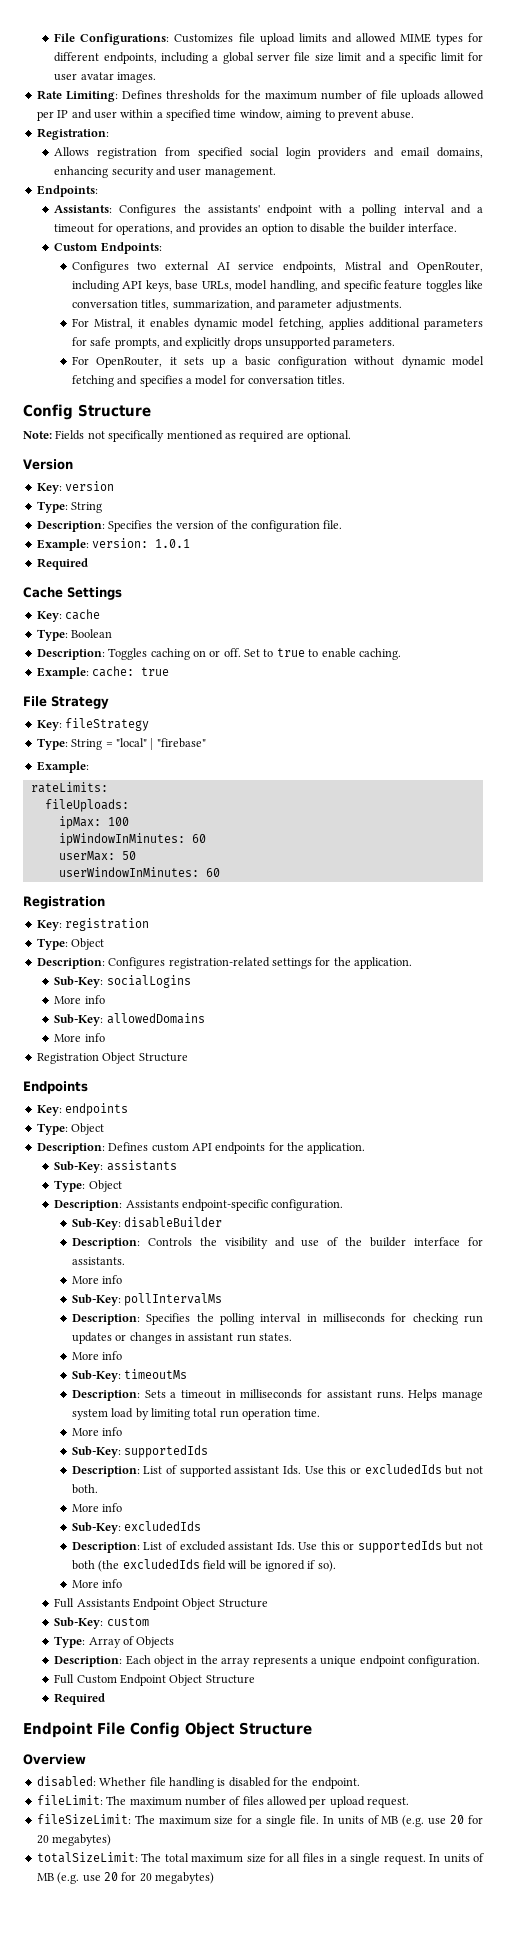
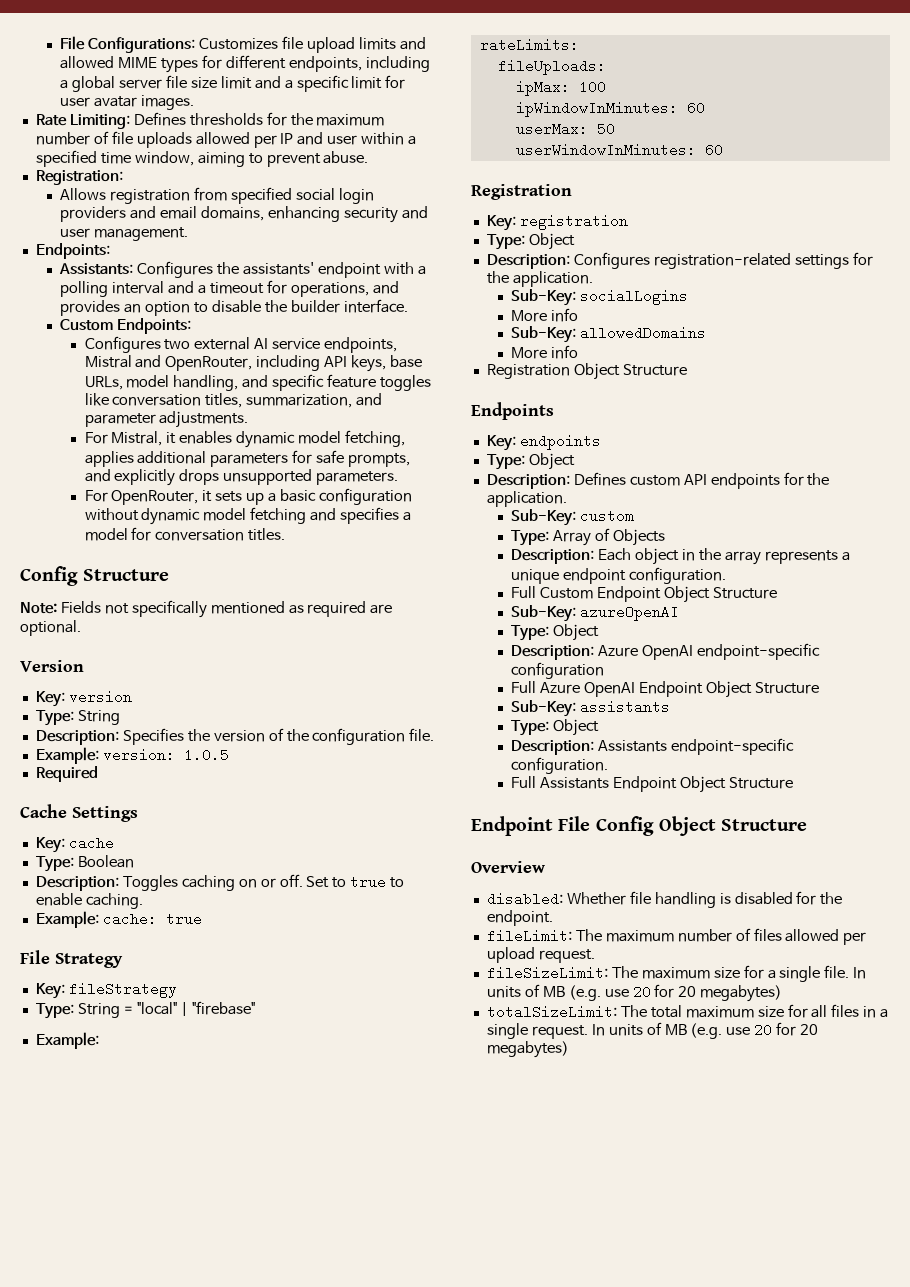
[155,539,191,548] 1.0.1 -> [183,748,229,762] 1.0.5
[54,1160,177,1173] [54,1180,122,1192] [54,1199,344,1211] [71,1217,223,1230] [71,1237,483,1249] [71,1257,125,1265] [71,1275,123,1284] [71,1293,223,1306] [71,1313,483,1325] [71,1332,293,1344] [71,1351,123,1360] [71,1369,188,1382] [71,1389,484,1401] [71,1408,321,1420] [71,1427,123,1436] [71,1445,209,1458] [71,1464,483,1477] [71,1484,98,1494] [71,1503,123,1512] [71,1521,202,1534] [71,1540,483,1553] [71,1559,336,1572] [71,1579,123,1588] [54,1598,268,1610] // Sub-Key: assistants // Type: Object // Description: Assistants endpoint-specific configuration. // Sub-Key: disableBuilder // Description: Controls the visibility and use of the builder interface for assistants. // More info // Sub-Key: pollIntervalMs // Description: Specifies the polling interval in milliseconds for checking run updates or changes in assistant run states. // More info // Sub-Key: timeoutMs // Description: Sets a timeout in milliseconds for assistant runs. Helps manage system load by limiting total run operation time. // More info // Sub-Key: supportedIds // Description: List of supported assistant Ids. Use this or excludedIds but not both. // More info // Sub-Key: excludedIds // Description: List of excluded assistant Ids. Use this or supportedIds but not both (the excludedIds field will be ignored if so). // More info // Full Assistants Endpoint Object Structure -> (567, 499) none
[54,1693,106,1705] Required -> [511,605,680,622] [511,624,600,641] [511,643,820,660] [511,662,605,679] [511,681,819,698] [511,700,671,717] [511,719,600,736] [511,738,795,755] [511,757,609,774] [511,776,793,793] Sub-Key: azureOpenAI // Type: Object // Description: Azure OpenAI endpoint-specific configuration // Full Azure OpenAI Endpoint Object Structure // Sub-Key: assistants // Type: Object // Description: Assistants endpoint-specific configuration. // Full Assistants Endpoint Object Structure

